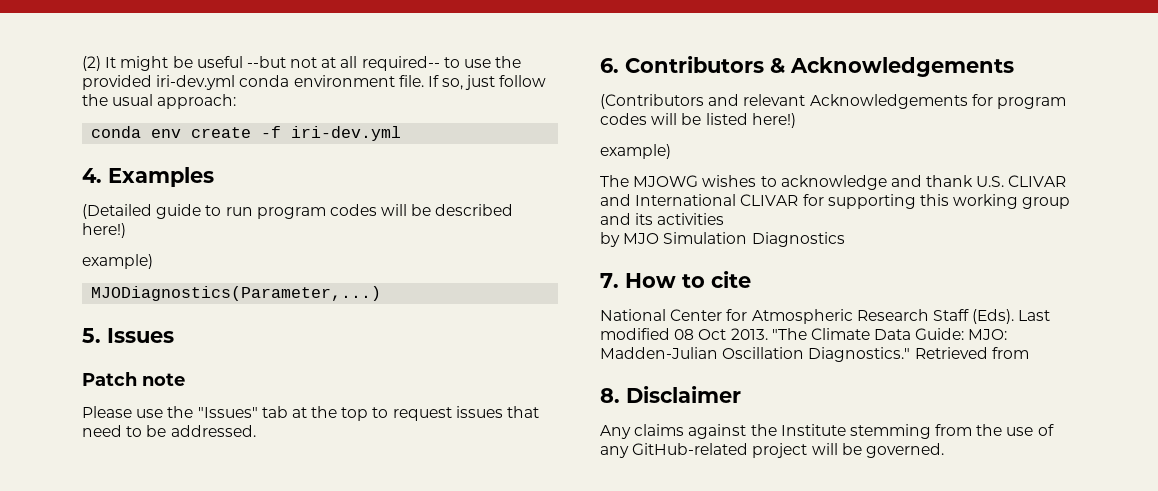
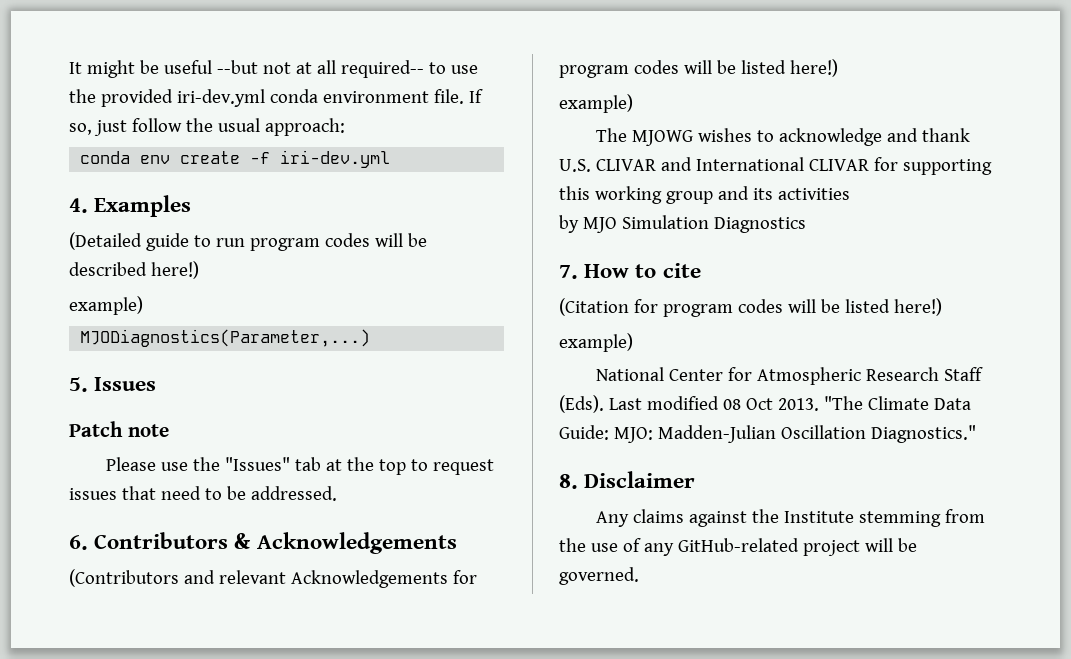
[82,56,101,71] (2) -> (69, 68) none
(751, 279) none -> [559,298,942,317] [559,333,633,352] // (Citation for program codes will be listed here!) // example)
[914,347,1029,359] Retrieved from -> (976, 434) none

